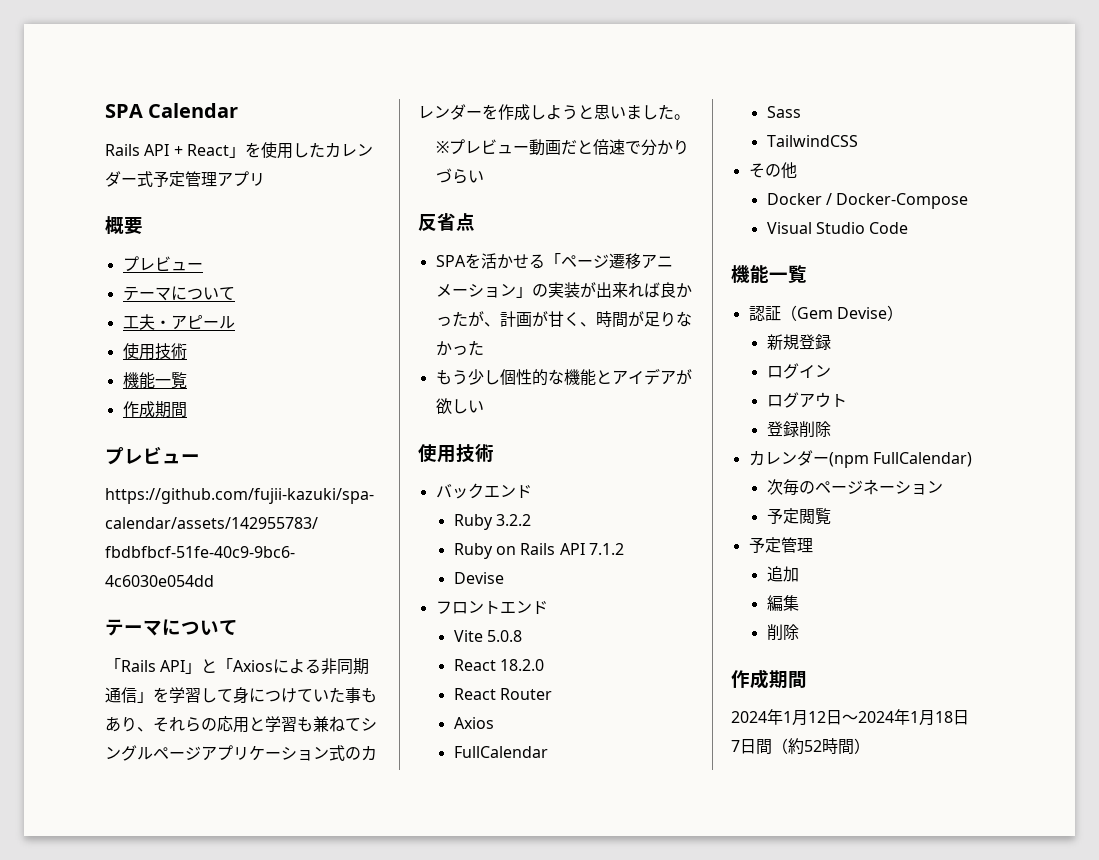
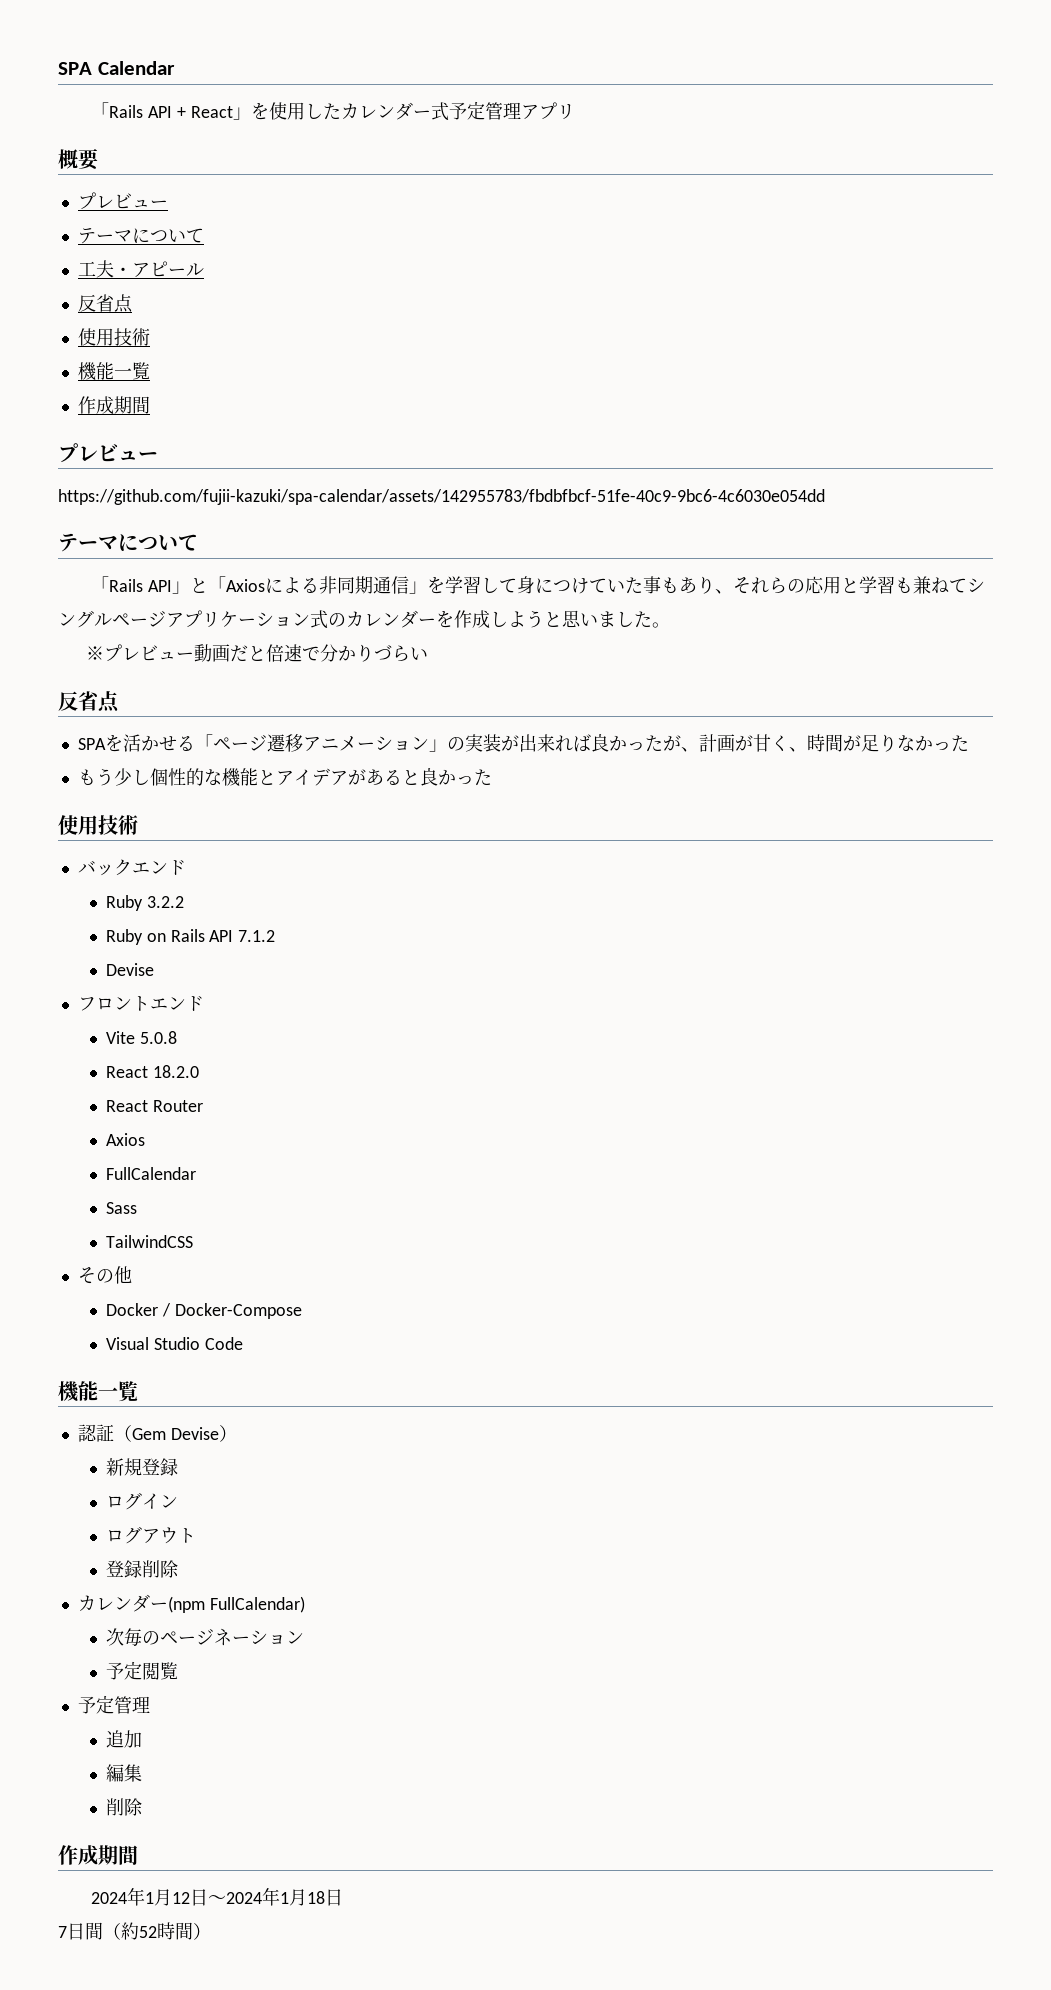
(239, 110) none -> [91,102,110,118] 「
(235, 322) none -> [77,294,133,313] // 反省点
[435,398,484,414] 欲しい -> [365,768,492,786] あると良かった

